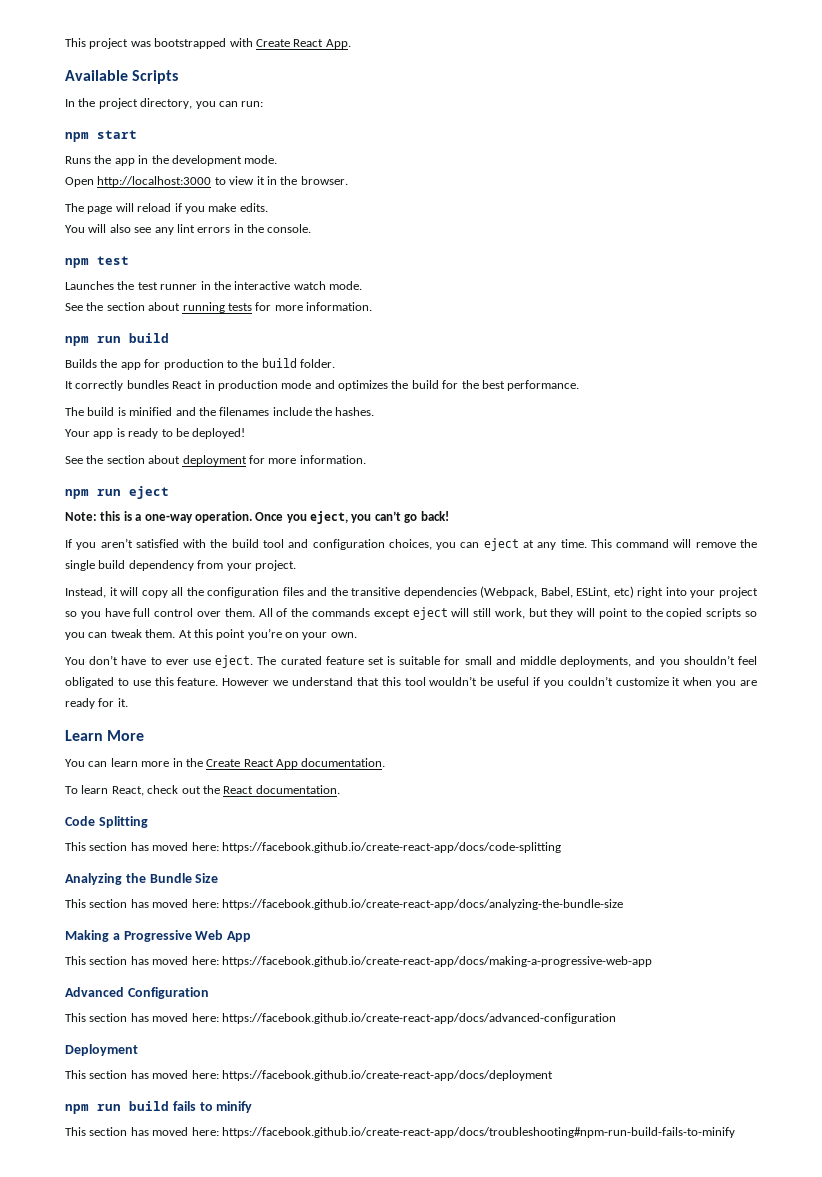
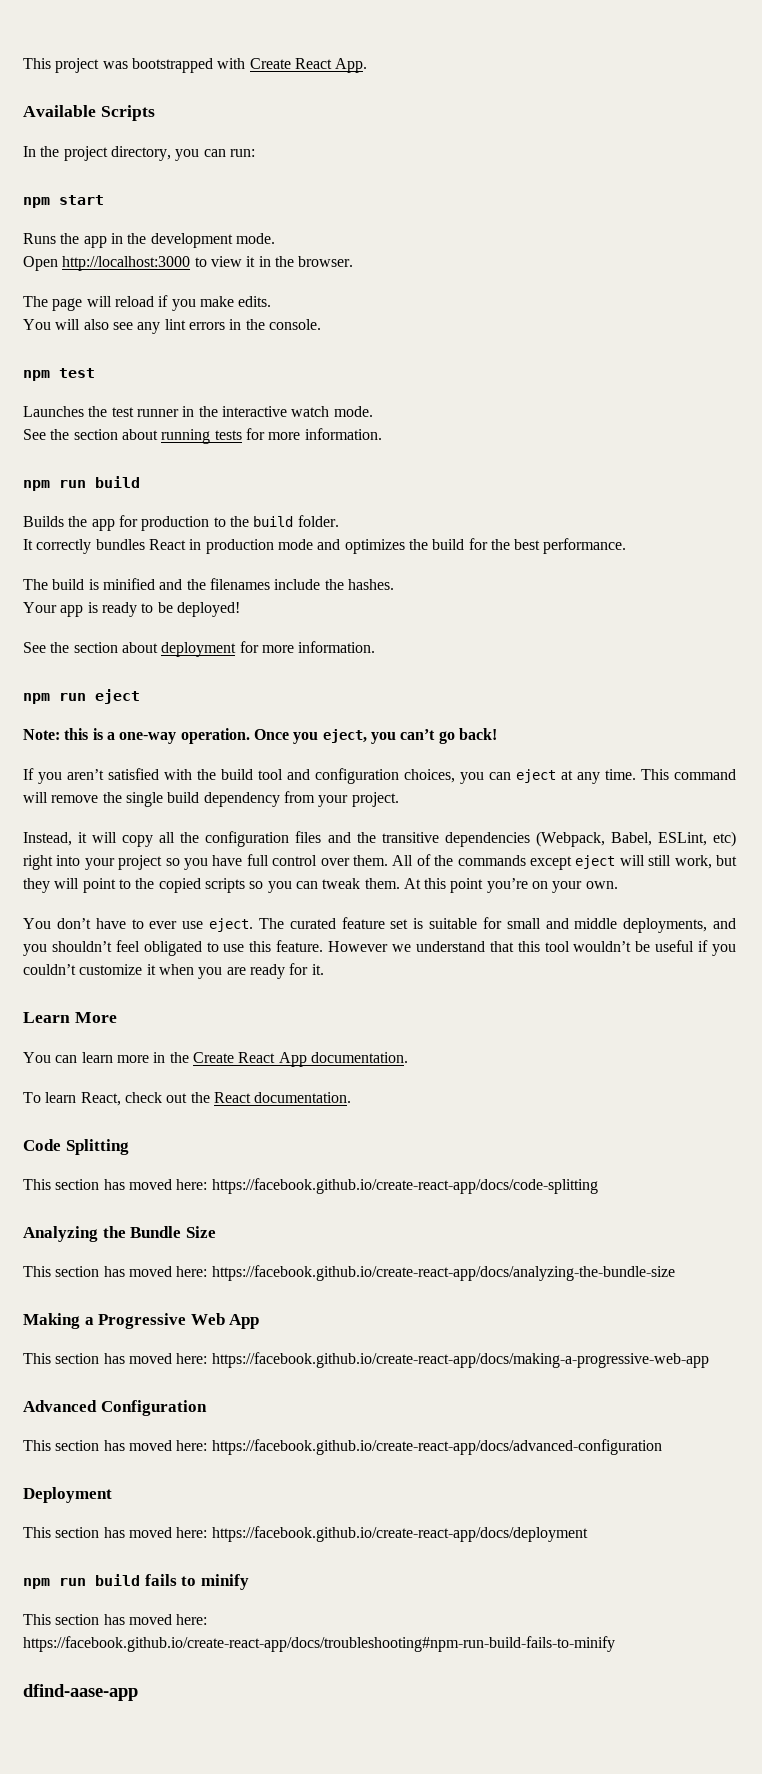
(735, 1132) none -> [23,1684,138,1701] // dfind-aase-app

